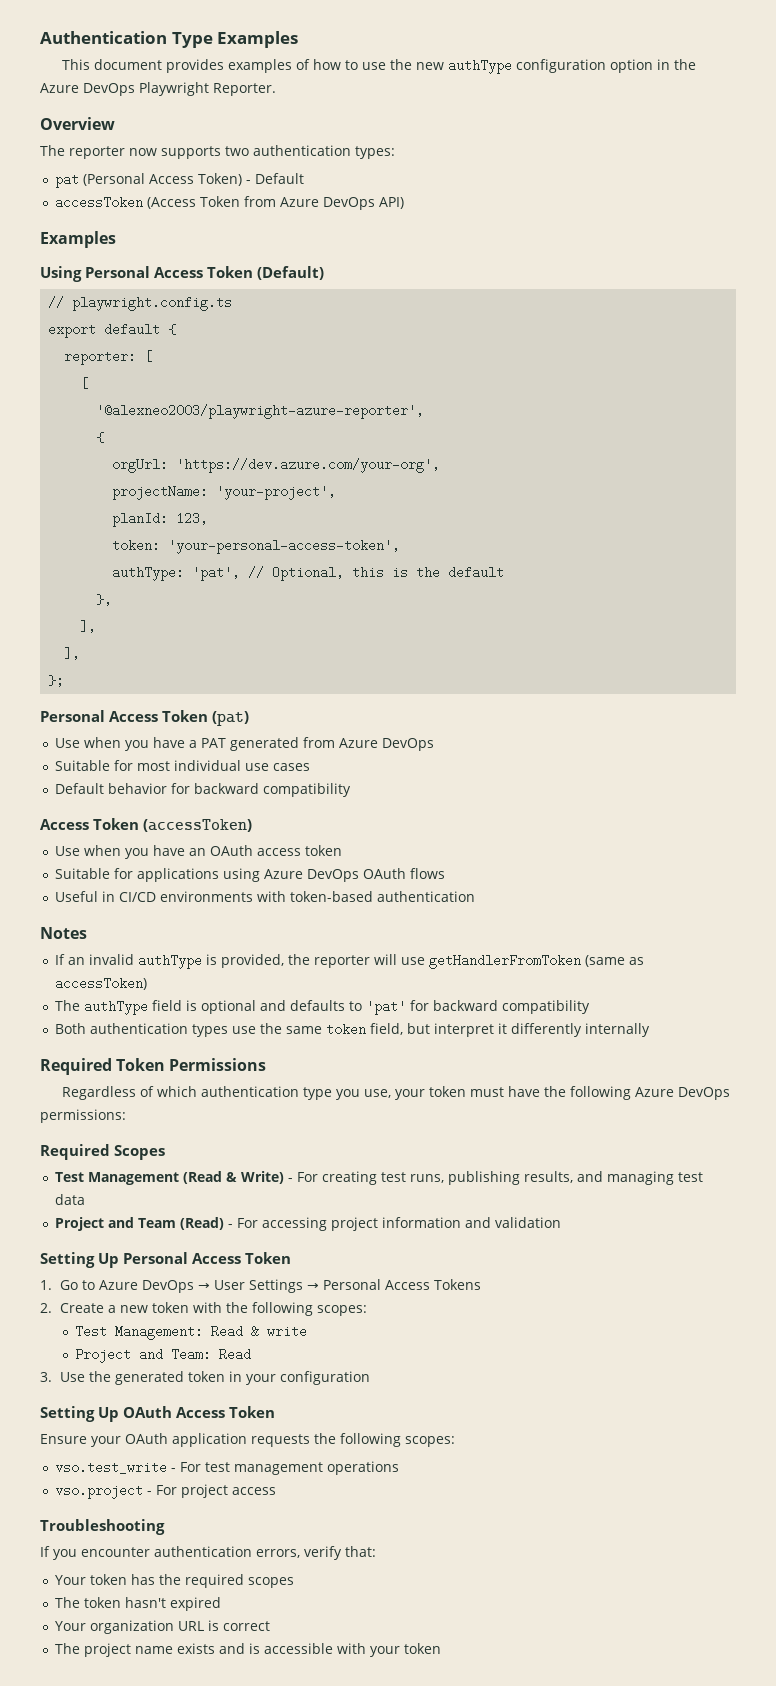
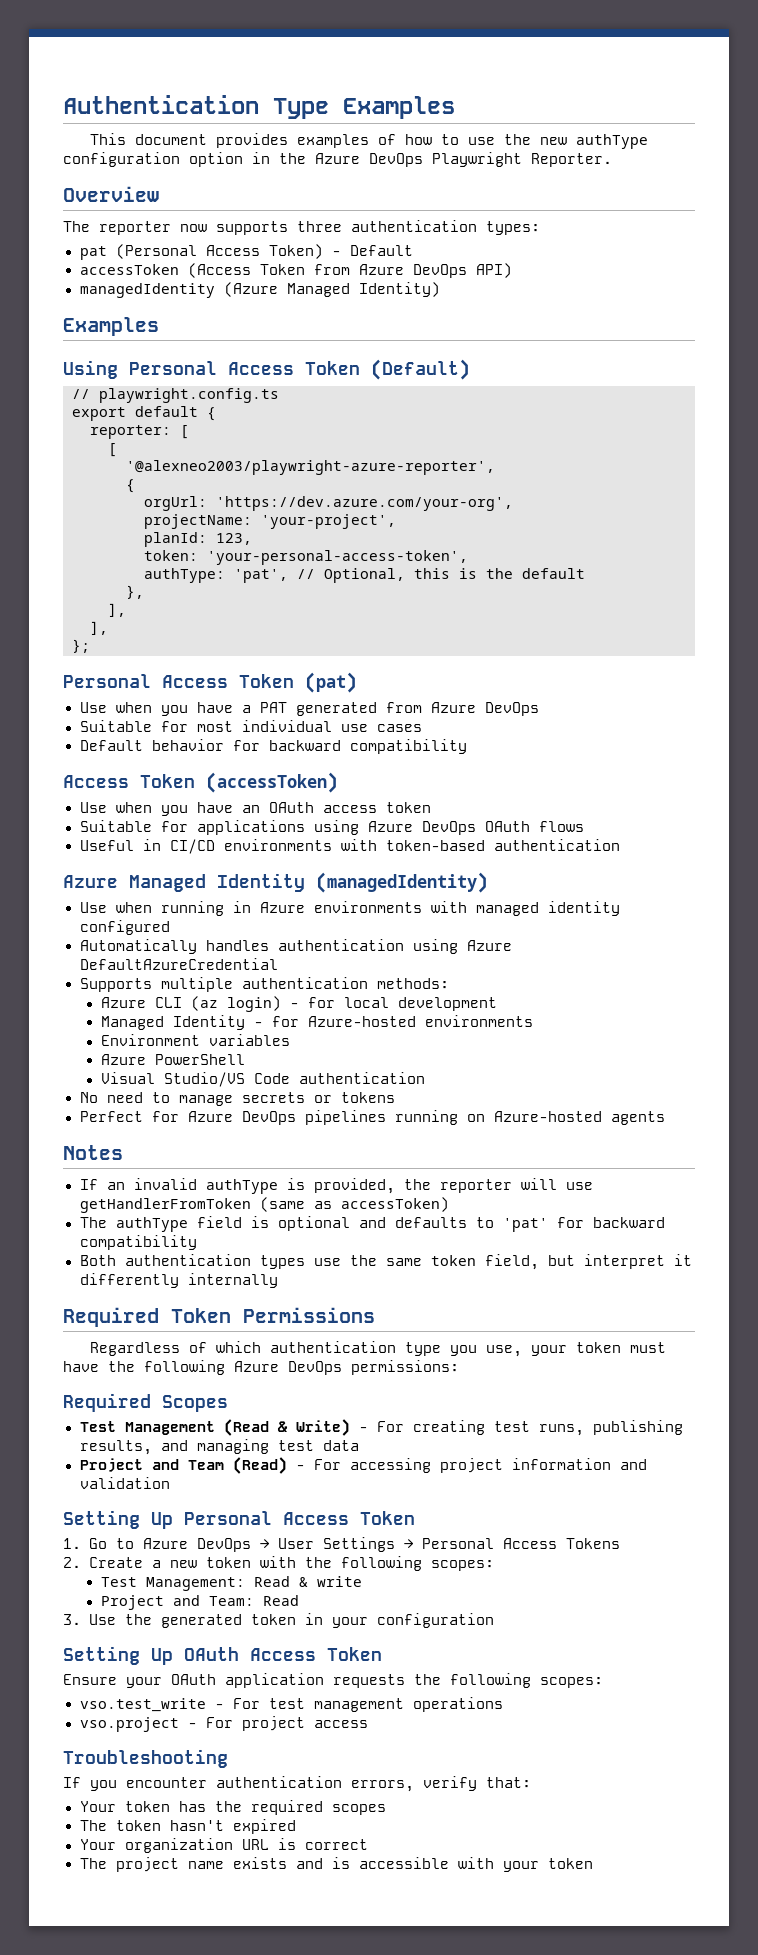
[225,146,249,156] two -> [297,221,342,232] three
(404, 203) none -> [79,282,440,298] // managedIdentity (Azure Managed Identity)
(475, 896) none -> [63,872,488,893] [79,901,620,916] [79,920,170,935] [79,939,512,954] [79,958,278,970] [79,977,449,992] [100,996,497,1012] [100,1015,533,1030] [100,1034,290,1046] [100,1054,245,1065] [100,1072,425,1087] [79,1092,395,1106] [79,1110,665,1125] // Azure Managed Identity (managedIdentity) // Use when running in Azure environments with managed identity configured // Automatically handles authentication using Azure DefaultAzureCredential // Supports multiple authentication methods: // Azure CLI (az login) - for local development // Managed Identity - for Azure-hosted environments // Environment variables // Azure PowerShell // Visual Studio/VS Code authentication // No need to manage secrets or tokens // Perfect for Azure DevOps pipelines running on Azure-hosted agents

